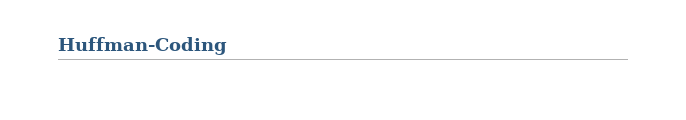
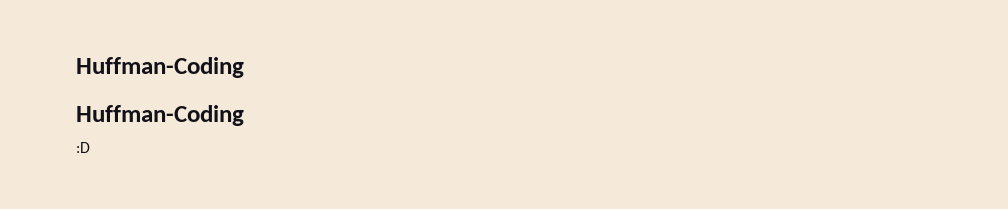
[58,37,227,55] Huffman-Coding -> [76,57,244,78] [76,105,244,126] [76,142,90,153] Huffman-Coding // Huffman-Coding // :D

